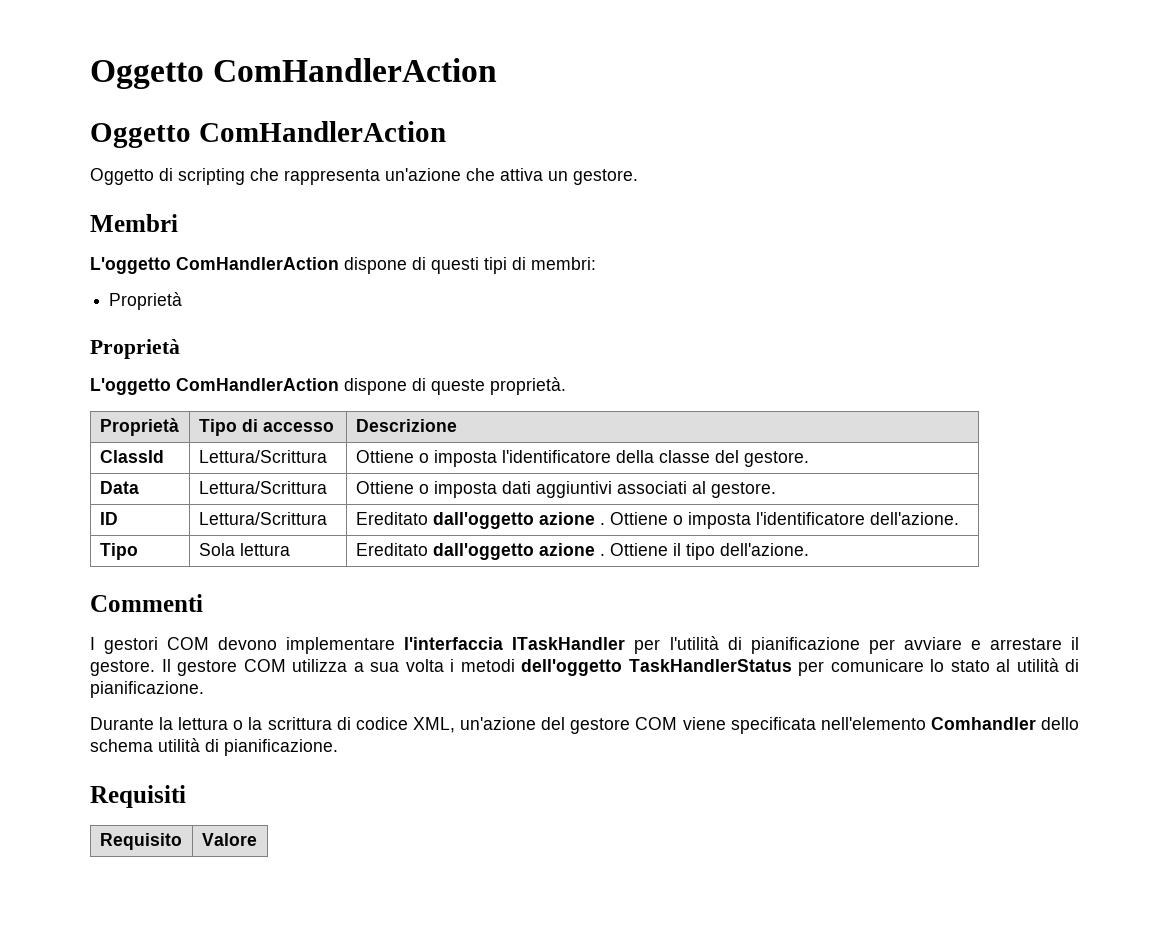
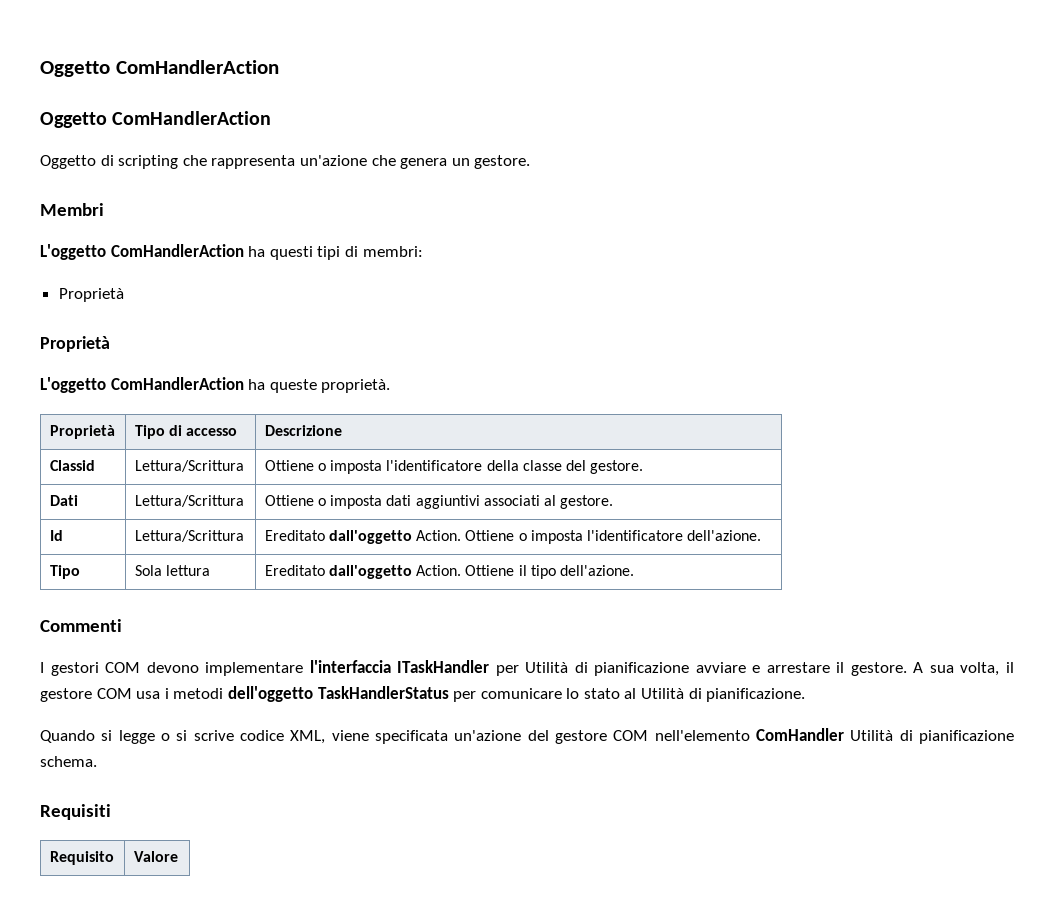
[500,168,543,181] attiva -> [400,158,448,169] genera
[344,257,426,274] dispone di -> [248,246,266,257] ha
[344,378,426,395] dispone di -> [248,379,266,390] ha
[99,450,164,463] ClassId -> [49,460,95,471] Classid
[99,481,139,494] Data -> [49,495,78,506] Dati
[99,512,118,525] ID -> [49,530,63,541] Id
[538,512,605,525] azione . -> [416,530,462,541] Action.
[538,543,605,556] azione . -> [416,565,462,576] Action.
[669,636,895,654] l'utilità di pianificazione per -> [525,662,690,676] Utilità di pianificazione
[161,659,444,676] Il gestore COM utilizza a sua volta -> [913,662,1014,676] [40,688,161,702] A sua volta, il gestore COM usa
[1016,658,1079,672] [90,681,204,698] [90,717,1079,734] [90,738,338,756] utilità di pianificazione. // Durante la lettura o la scrittura di codice XML, un'azione del gestore COM viene specificata nell'elemento Comhandler dello schema utilità di pianificazione. -> [641,688,806,702] [40,728,1015,744] [40,756,97,767] Utilità di pianificazione. // Quando si legge o si scrive codice XML, viene specificata un'azione del gestore COM nell'elemento ComHandler Utilità di pianificazione schema.

